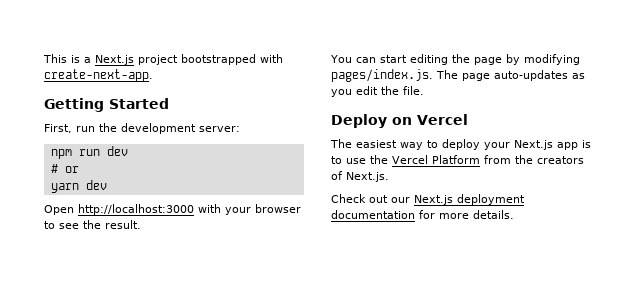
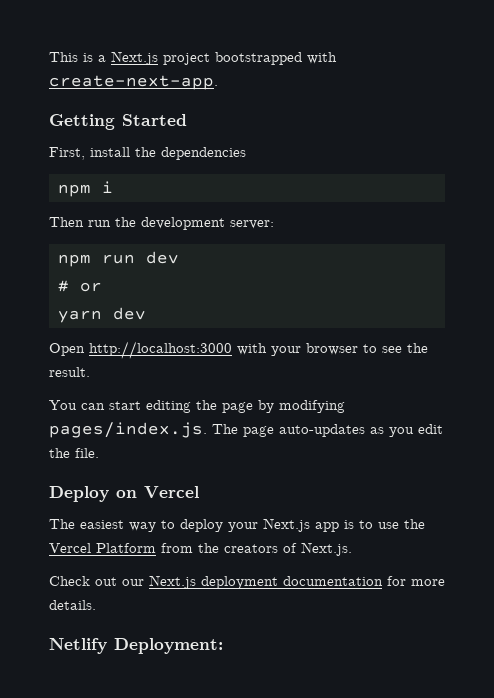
(72, 128) none -> [90,147,246,160] [58,181,113,197] [49,217,84,227] install the dependencies // npm i // Then
(514, 214) none -> [49,638,223,654] // Netlify Deployment:

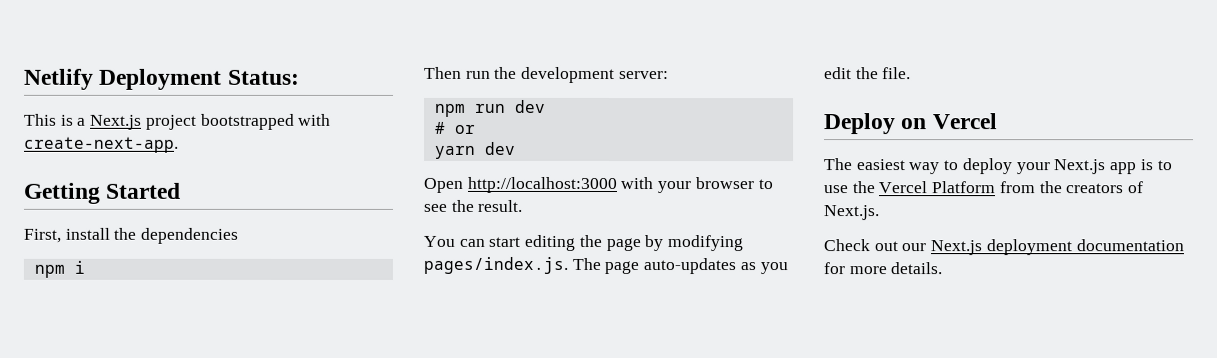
(49, 57) none -> [24,68,300,90] Netlify Deployment Status: //
[49,638,223,654] // Netlify Deployment: -> (943, 268) none

